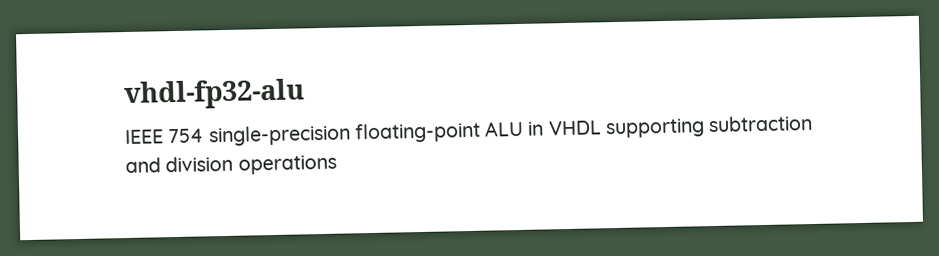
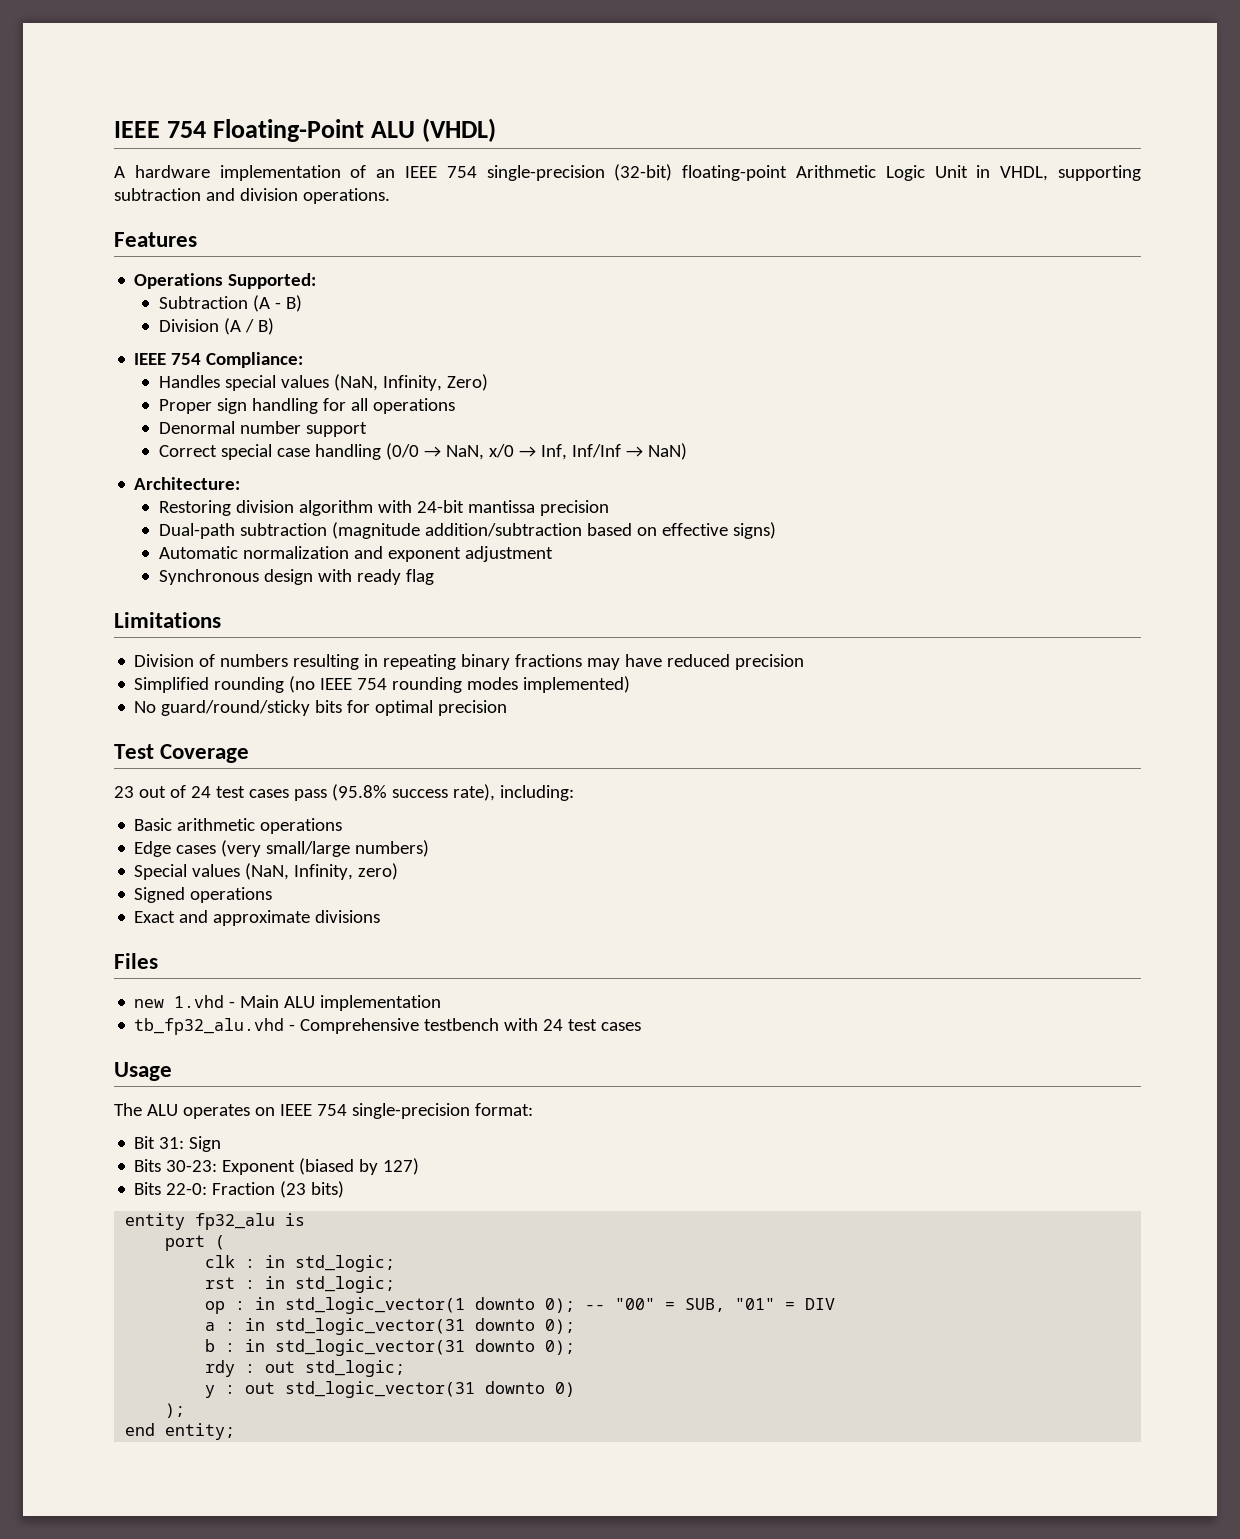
[123,78,305,111] [124,114,814,147] [125,154,337,175] vhdl-fp32-alu // IEEE 754 single-precision floating-point ALU in VHDL supporting subtraction and division operations -> [114,118,497,142] [114,164,1141,181] [114,188,390,204] [114,232,197,247] [134,273,317,289] [158,295,302,312] [158,318,274,335] [134,352,304,368] [158,374,488,391] [158,398,455,414] [158,421,367,437] [158,443,687,460] [134,477,241,490] [158,500,609,516] [158,522,776,539] [158,546,553,562] [158,569,434,585] [114,612,221,628] [134,654,805,670] [134,676,631,693] [134,700,508,716] [114,744,250,763] [114,784,574,801] [134,818,343,834] [134,840,430,857] [134,863,399,880] [134,887,273,903] [134,910,381,926] [114,953,158,969] [134,995,442,1011] [134,1018,642,1035] [114,1062,172,1081] [114,1103,533,1119] [134,1136,222,1152] [134,1158,420,1175] [134,1181,345,1198] [125,1213,306,1230] [165,1235,226,1251] [205,1255,396,1272] [205,1276,396,1293] [205,1297,836,1314] [205,1318,576,1335] [205,1339,576,1356] [205,1360,406,1377] [205,1381,576,1398] [165,1403,186,1418] [125,1423,236,1440] IEEE 754 Floating-Point ALU (VHDL) // A hardware implementation of an IEEE 754 single-precision (32-bit) floating-point Arithmetic Logic Unit in VHDL, supporting subtraction and division operations. // Features // Operations Supported: // Subtraction (A - B) // Division (A / B) // IEEE 754 Compliance: // Handles special values (NaN, Infinity, Zero) // Proper sign handling for all operations // Denormal number support // Correct special case handling (0/0 → NaN, x/0 → Inf, Inf/Inf → NaN) // Architecture: // Restoring division algorithm with 24-bit mantissa precision // Dual-path subtraction (magnitude addition/subtraction based on effective signs) // Automatic normalization and exponent adjustment // Synchronous design with ready flag // Limitations // Division of numbers resulting in repeating binary fractions may have reduced precision // Simplified rounding (no IEEE 754 rounding modes implemented) // No guard/round/sticky bits for optimal precision // Test Coverage // 23 out of 24 test cases pass (95.8% success rate), including: // Basic arithmetic operations // Edge cases (very small/large numbers) // Special values (NaN, Infinity, zero) // Signed operations // Exact and approximate divisions // Files // new 1.vhd - Main ALU implementation // tb_fp32_alu.vhd - Comprehensive testbench with 24 test cases // Usage // The ALU operates on IEEE 754 single-precision format: // Bit 31: Sign // Bits 30-23: Exponent (biased by 127) // Bits 22-0: Fraction (23 bits) // entity fp32_alu is // port ( // clk : in std_logic; // rst : in std_logic; // op : in std_logic_vector(1 downto 0); -- "00" = SUB, "01" = DIV // a : in std_logic_vector(31 downto 0); // b : in std_logic_vector(31 downto 0); // rdy : out std_logic; // y : out std_logic_vector(31 downto 0) // ); // end entity;

